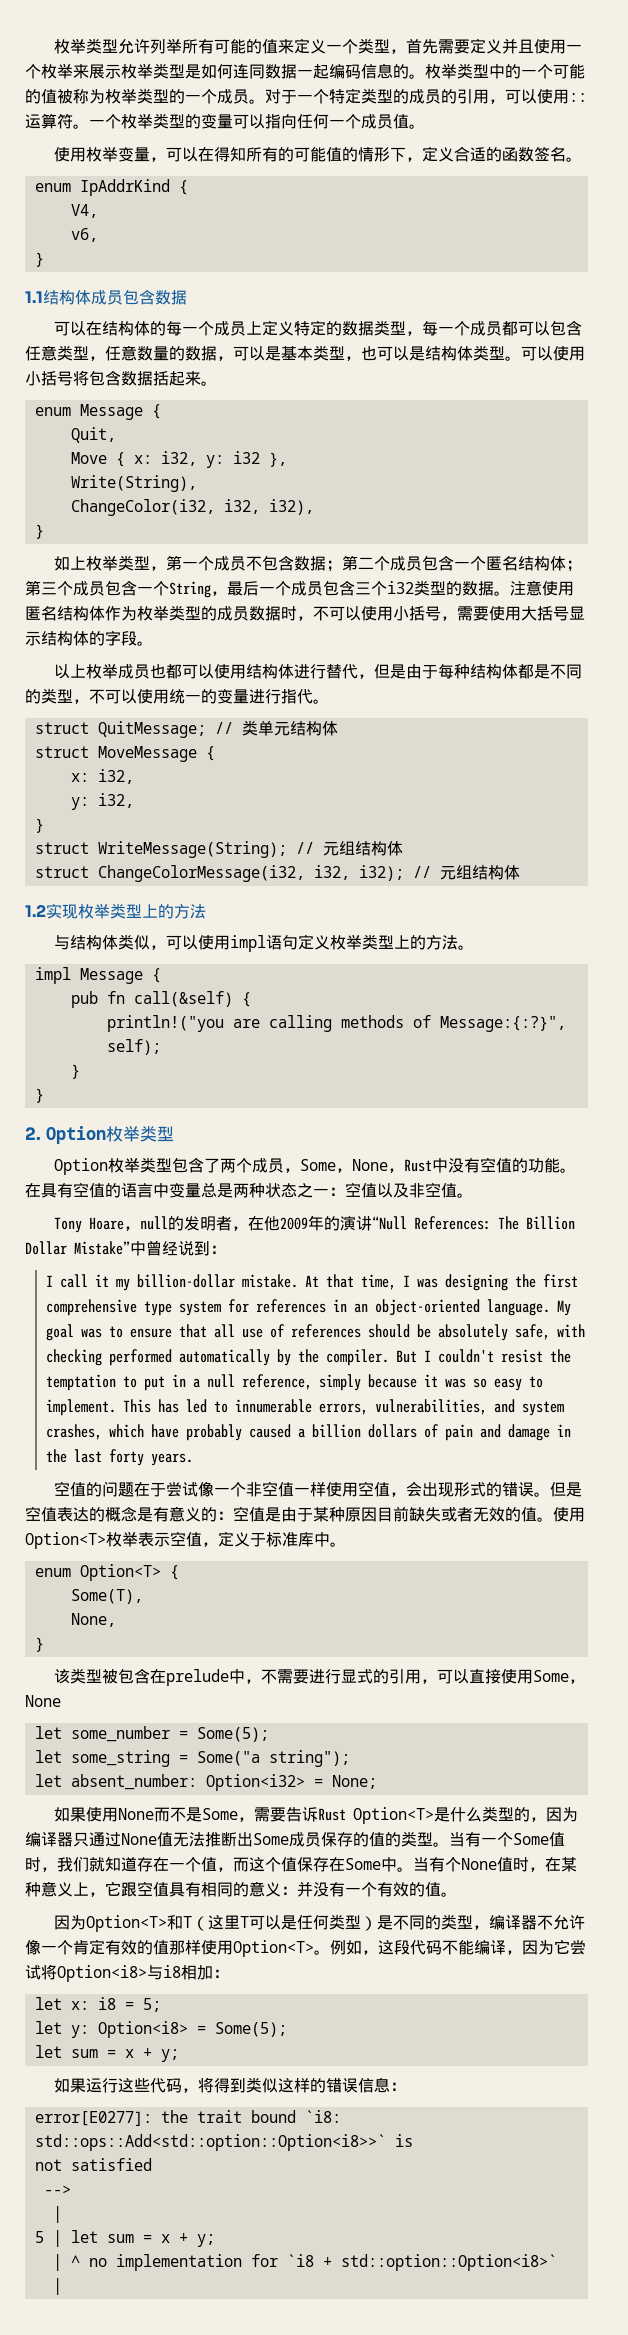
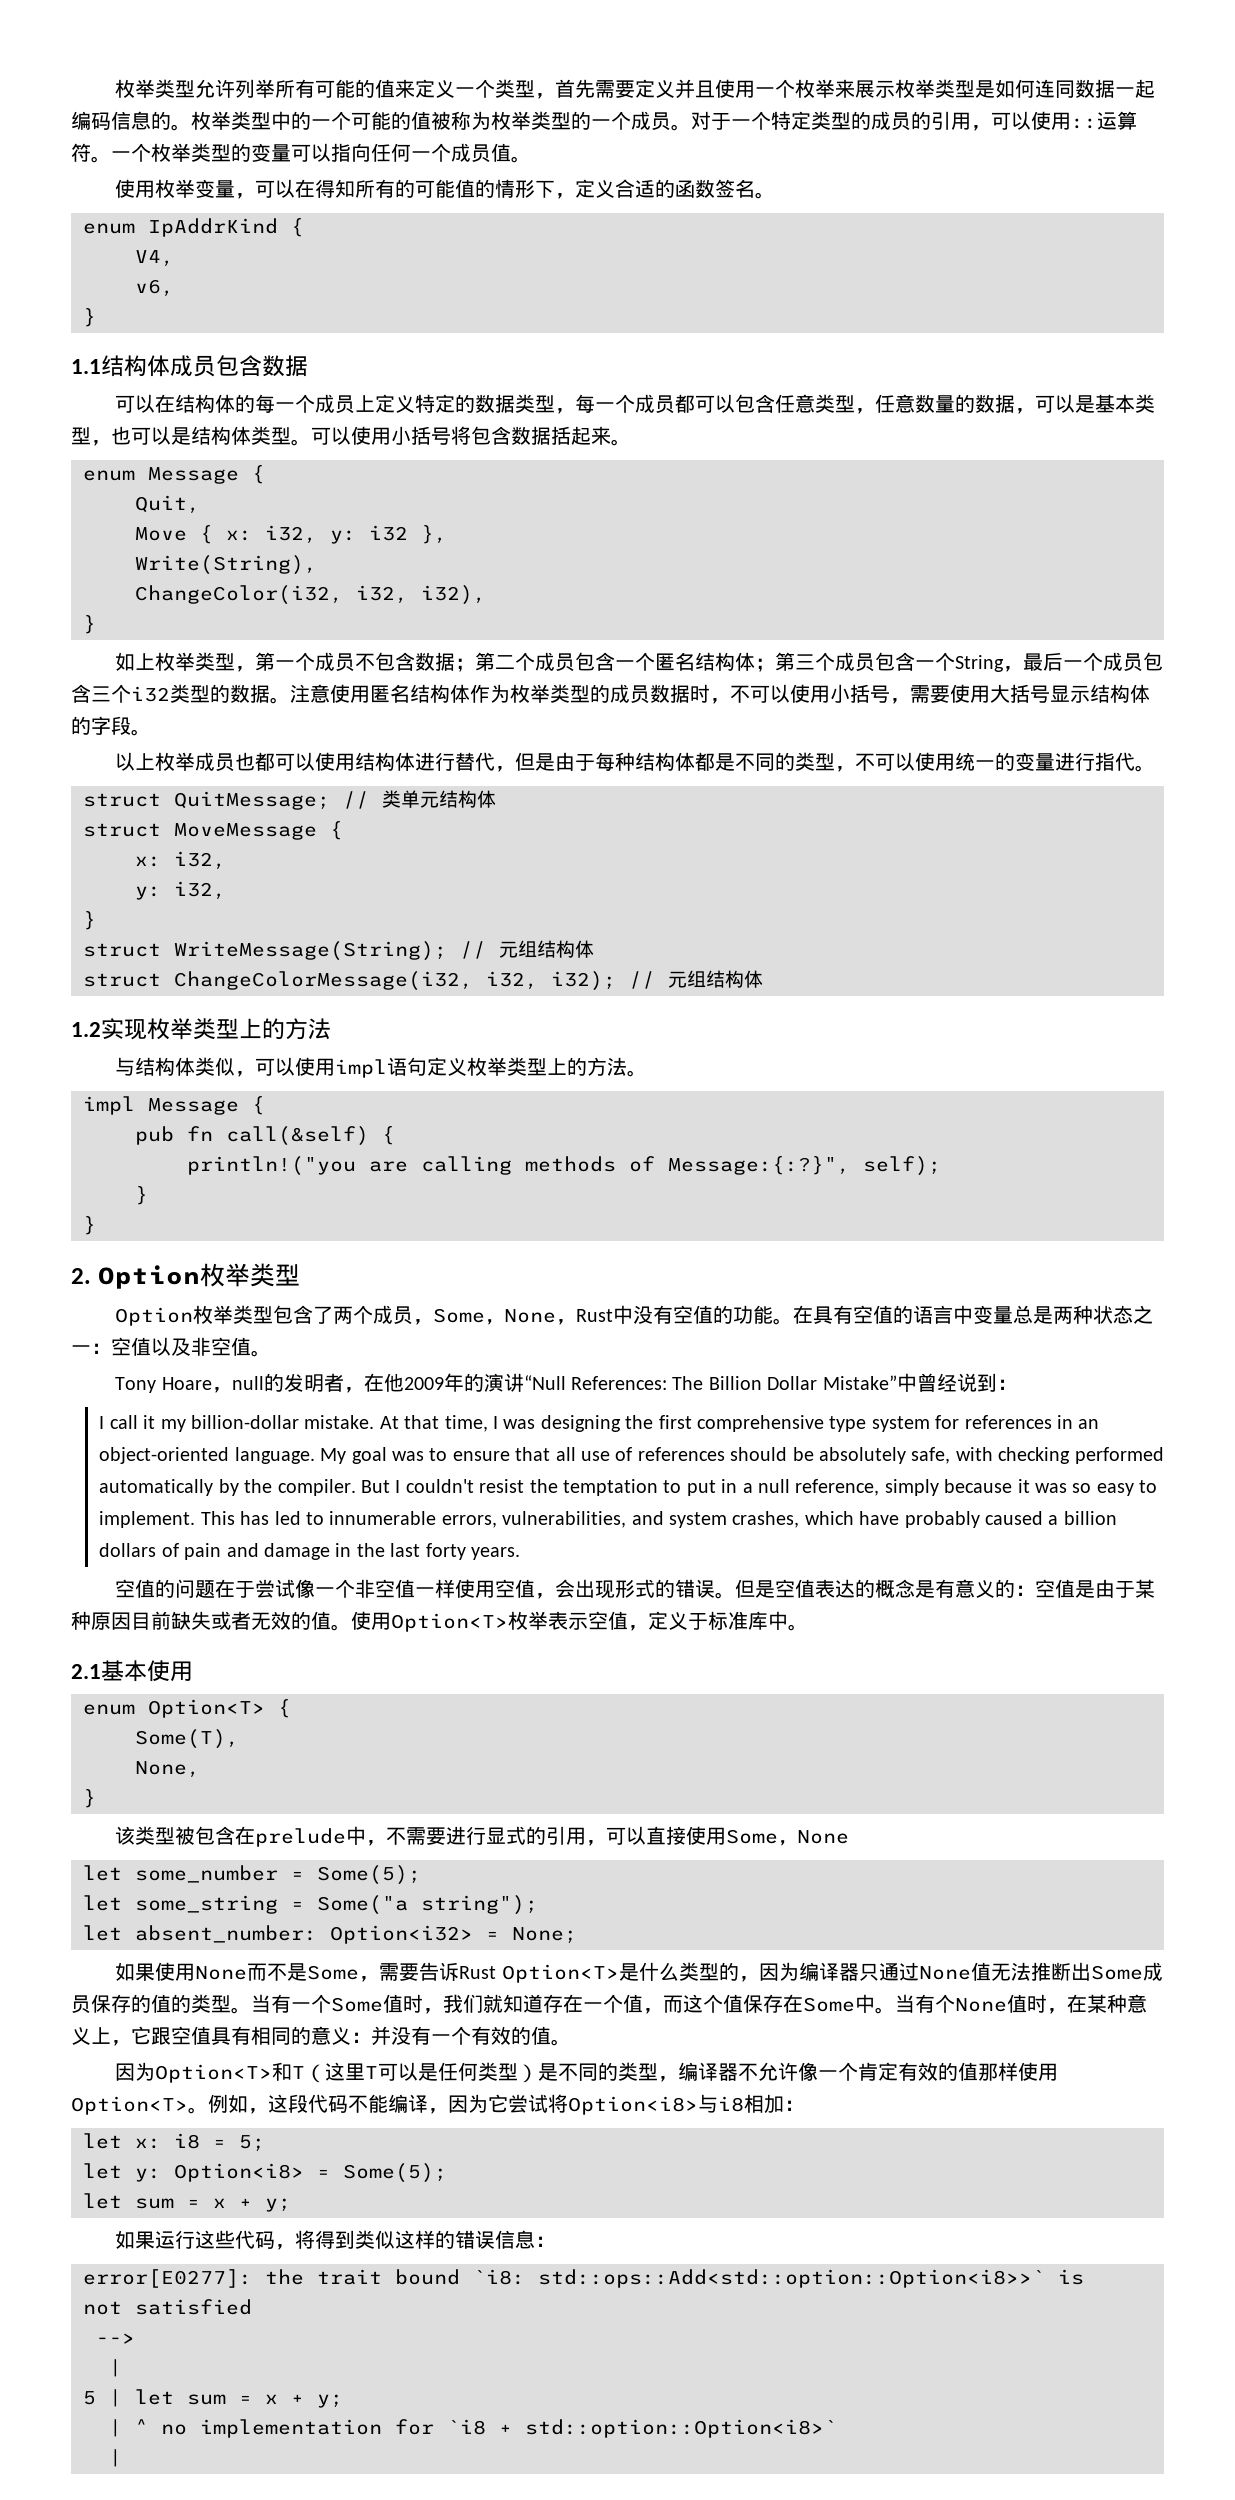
(346, 1544) none -> [71,1660,193,1682] // 2.1基本使用

